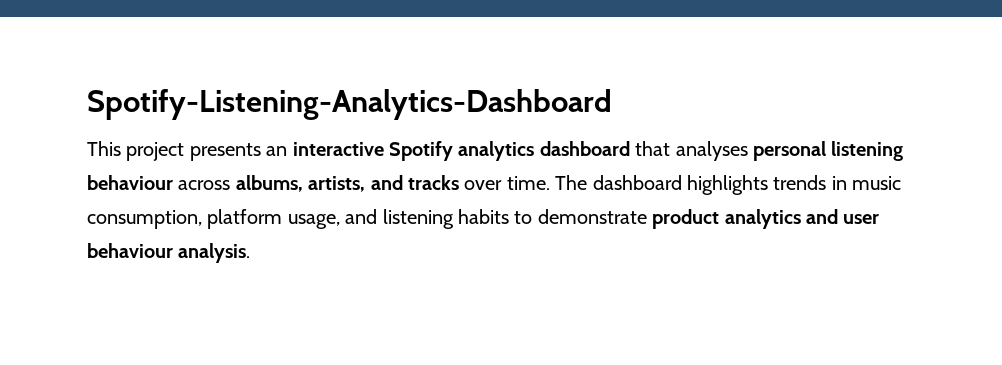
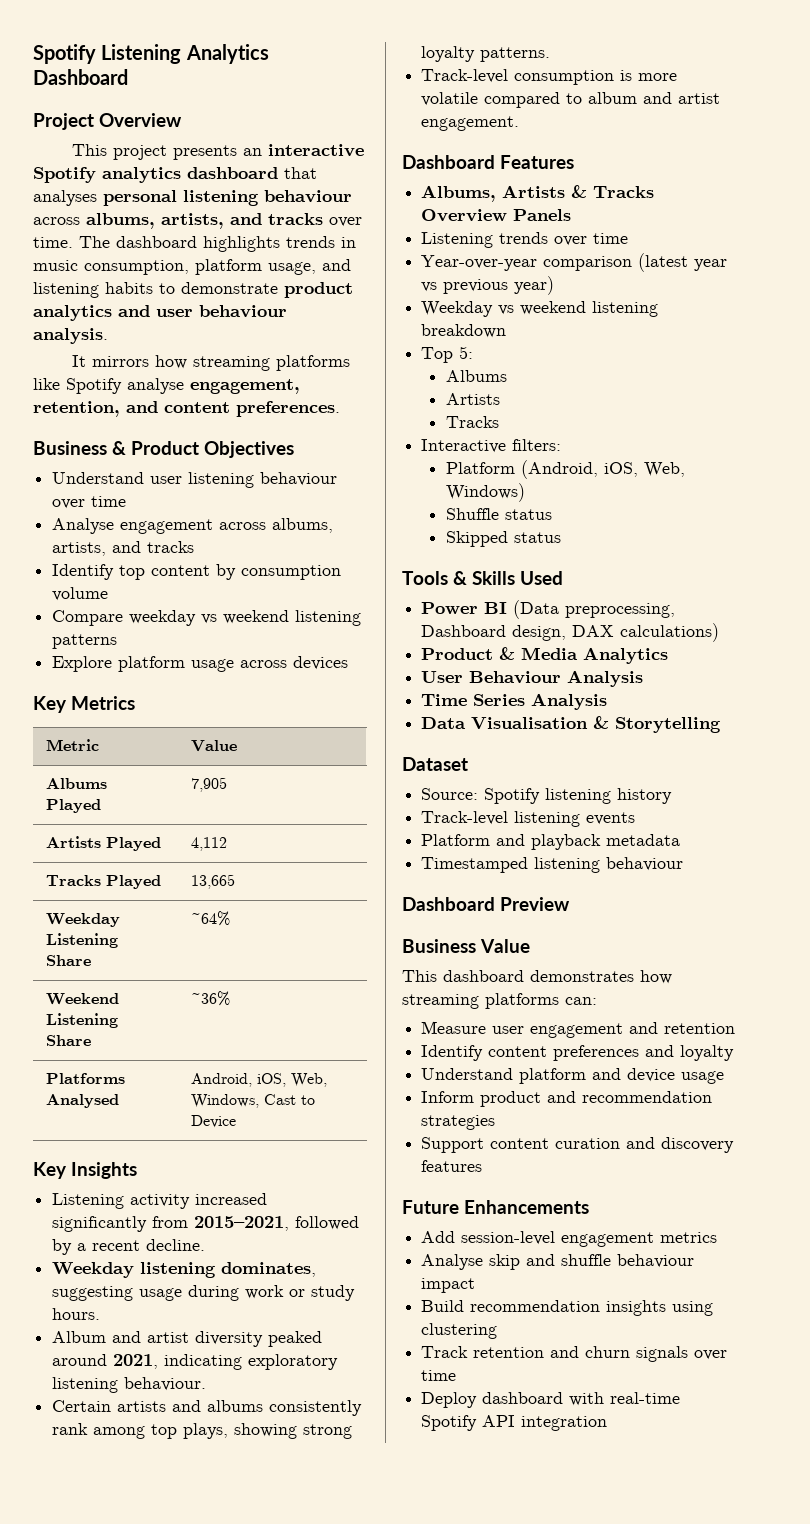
[87,89,612,120] Spotify-Listening-Analytics-Dashboard -> [33,44,269,64] [33,69,128,85] [33,113,182,130] Spotify Listening Analytics Dashboard // Project Overview
(251, 253) none -> [71,355,350,371] [33,378,300,394] [33,401,340,417] [33,441,294,458] [52,472,338,488] [52,496,127,509] [52,518,334,534] [52,541,195,556] [52,564,342,580] [52,587,109,601] [52,610,362,626] [52,634,118,649] [52,656,349,672] [33,696,135,713] [46,739,100,751] [191,740,238,752] [46,778,108,789] [46,799,102,813] [191,777,228,792] [46,836,162,851] [191,837,228,851] [46,875,162,889] [191,874,236,889] [46,913,121,927] [46,933,119,948] [46,955,92,966] [191,911,231,926] [46,993,120,1005] [46,1013,119,1028] [46,1035,92,1046] [191,991,231,1006] [46,1073,126,1084] [46,1094,120,1108] [191,1073,328,1087] [191,1094,316,1108] [191,1115,237,1128] [33,1162,137,1179] [52,1193,268,1209] [52,1216,360,1232] [52,1239,206,1255] [52,1262,317,1278] [52,1285,356,1301] [52,1308,101,1320] [52,1331,323,1347] [52,1354,339,1370] [52,1377,207,1393] [52,1400,363,1416] [52,1423,353,1439] [421,46,551,62] [421,69,678,85] [421,92,721,108] [421,116,520,131] [402,155,574,169] [421,185,655,202] [421,209,572,222] [421,232,629,248] [421,253,728,272] [421,276,555,295] [421,301,659,317] [421,324,507,338] [421,346,474,363] [445,370,507,382] [445,393,500,405] [445,416,499,428] [421,439,562,453] [445,460,685,479] [445,483,525,502] [445,508,552,520] [445,531,561,547] [402,571,563,585] [421,600,676,619] [421,623,720,642] [421,647,669,664] [421,670,644,687] [421,693,608,710] [421,716,722,733] [402,757,468,771] [421,788,673,804] [421,811,636,827] [421,834,681,850] [421,857,684,873] [402,897,570,911] [402,939,530,953] [402,970,672,984] [402,993,597,1009] [421,1021,736,1038] [421,1045,735,1061] [421,1068,725,1084] [421,1091,713,1107] [421,1115,496,1130] [421,1137,735,1153] [421,1160,483,1172] [402,1200,589,1214] [421,1231,718,1247] [421,1254,695,1270] [421,1278,476,1293] [421,1300,714,1316] [421,1323,498,1339] [421,1346,728,1362] [421,1370,457,1381] [421,1392,681,1408] [421,1415,608,1431] // It mirrors how streaming platforms like Spotify analyse engagement, retention, and content preferences. // Business & Product Objectives // Understand user listening behaviour over time // Analyse engagement across albums, artists, and tracks // Identify top content by consumption volume // Compare weekday vs weekend listening patterns // Explore platform usage across devices // Key Metrics // Metric | Value // Albums Played | 7,905 // Artists Played | 4,112 // Tracks Played | 13,665 // Weekday Listening Share | ~64% // Weekend Listening Share | ~36% // Platforms Analysed | Android, iOS, Web, Windows, Cast to Device // Key Insights // Listening activity increased significantly from 2015–2021, followed by a recent decline. // Weekday listening dominates, suggesting usage during work or study hours. // Album and artist diversity peaked around 2021, indicating exploratory listening behaviour. // Certain artists and albums consistently rank among top plays, showing strong loyalty patterns. // Track-level consumption is more volatile compared to album and artist engagement. // Dashboard Features // Albums, Artists & Tracks Overview Panels // Listening trends over time // Year-over-year comparison (latest year vs previous year) // Weekday vs weekend listening breakdown // Top 5: // Albums // Artists // Tracks // Interactive filters: // Platform (Android, iOS, Web, Windows) // Shuffle status // Skipped status // Tools & Skills Used // Power BI (Data preprocessing, Dashboard design, DAX calculations) // Product & Media Analytics // User Behaviour Analysis // Time Series Analysis // Data Visualisation & Storytelling // Dataset // Source: Spotify listening history // Track-level listening events // Platform and playback metadata // Timestamped listening behaviour // Dashboard Preview // Business Value // This dashboard demonstrates how streaming platforms can: // Measure user engagement and retention // Identify content preferences and loyalty // Understand platform and device usage // Inform product and recommendation strategies // Support content curation and discovery features // Future Enhancements // Add session-level engagement metrics // Analyse skip and shuffle behaviour impact // Build recommendation insights using clustering // Track retention and churn signals over time // Deploy dashboard with real-time Spotify API integration

